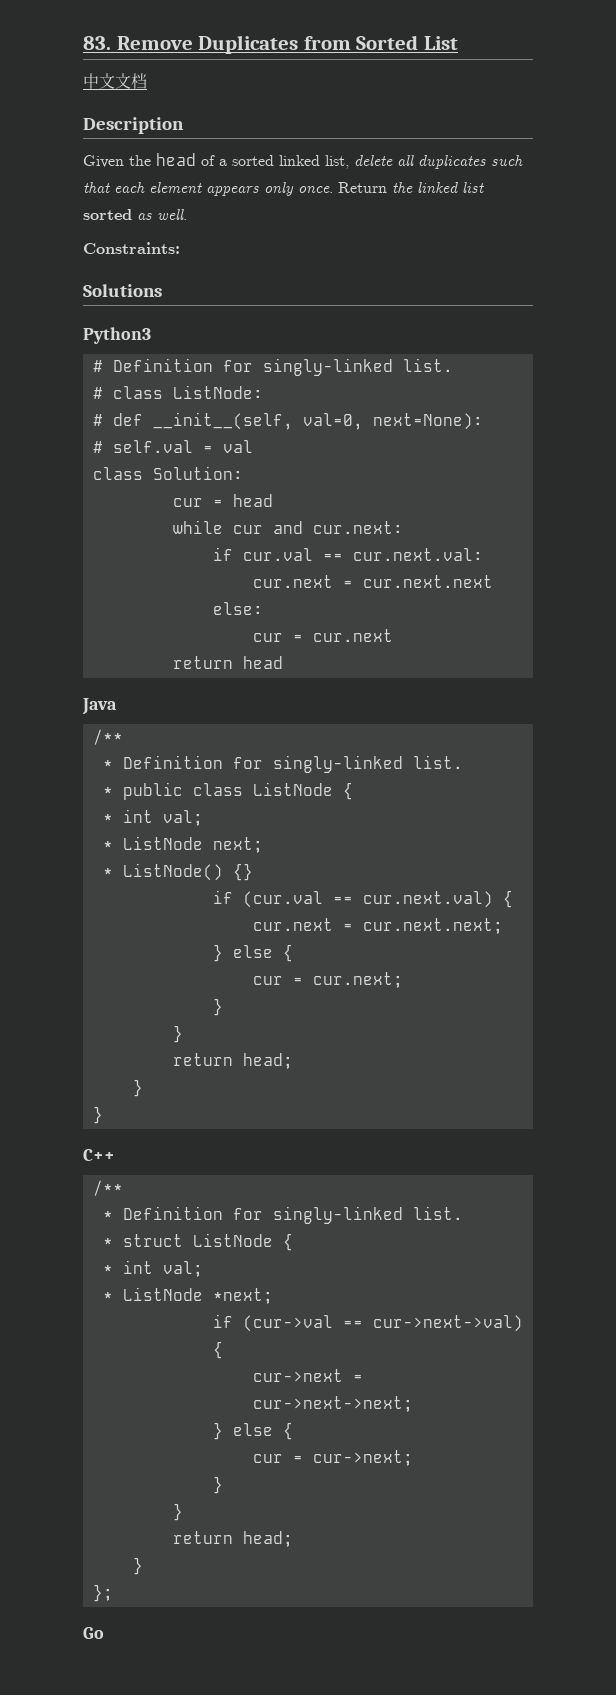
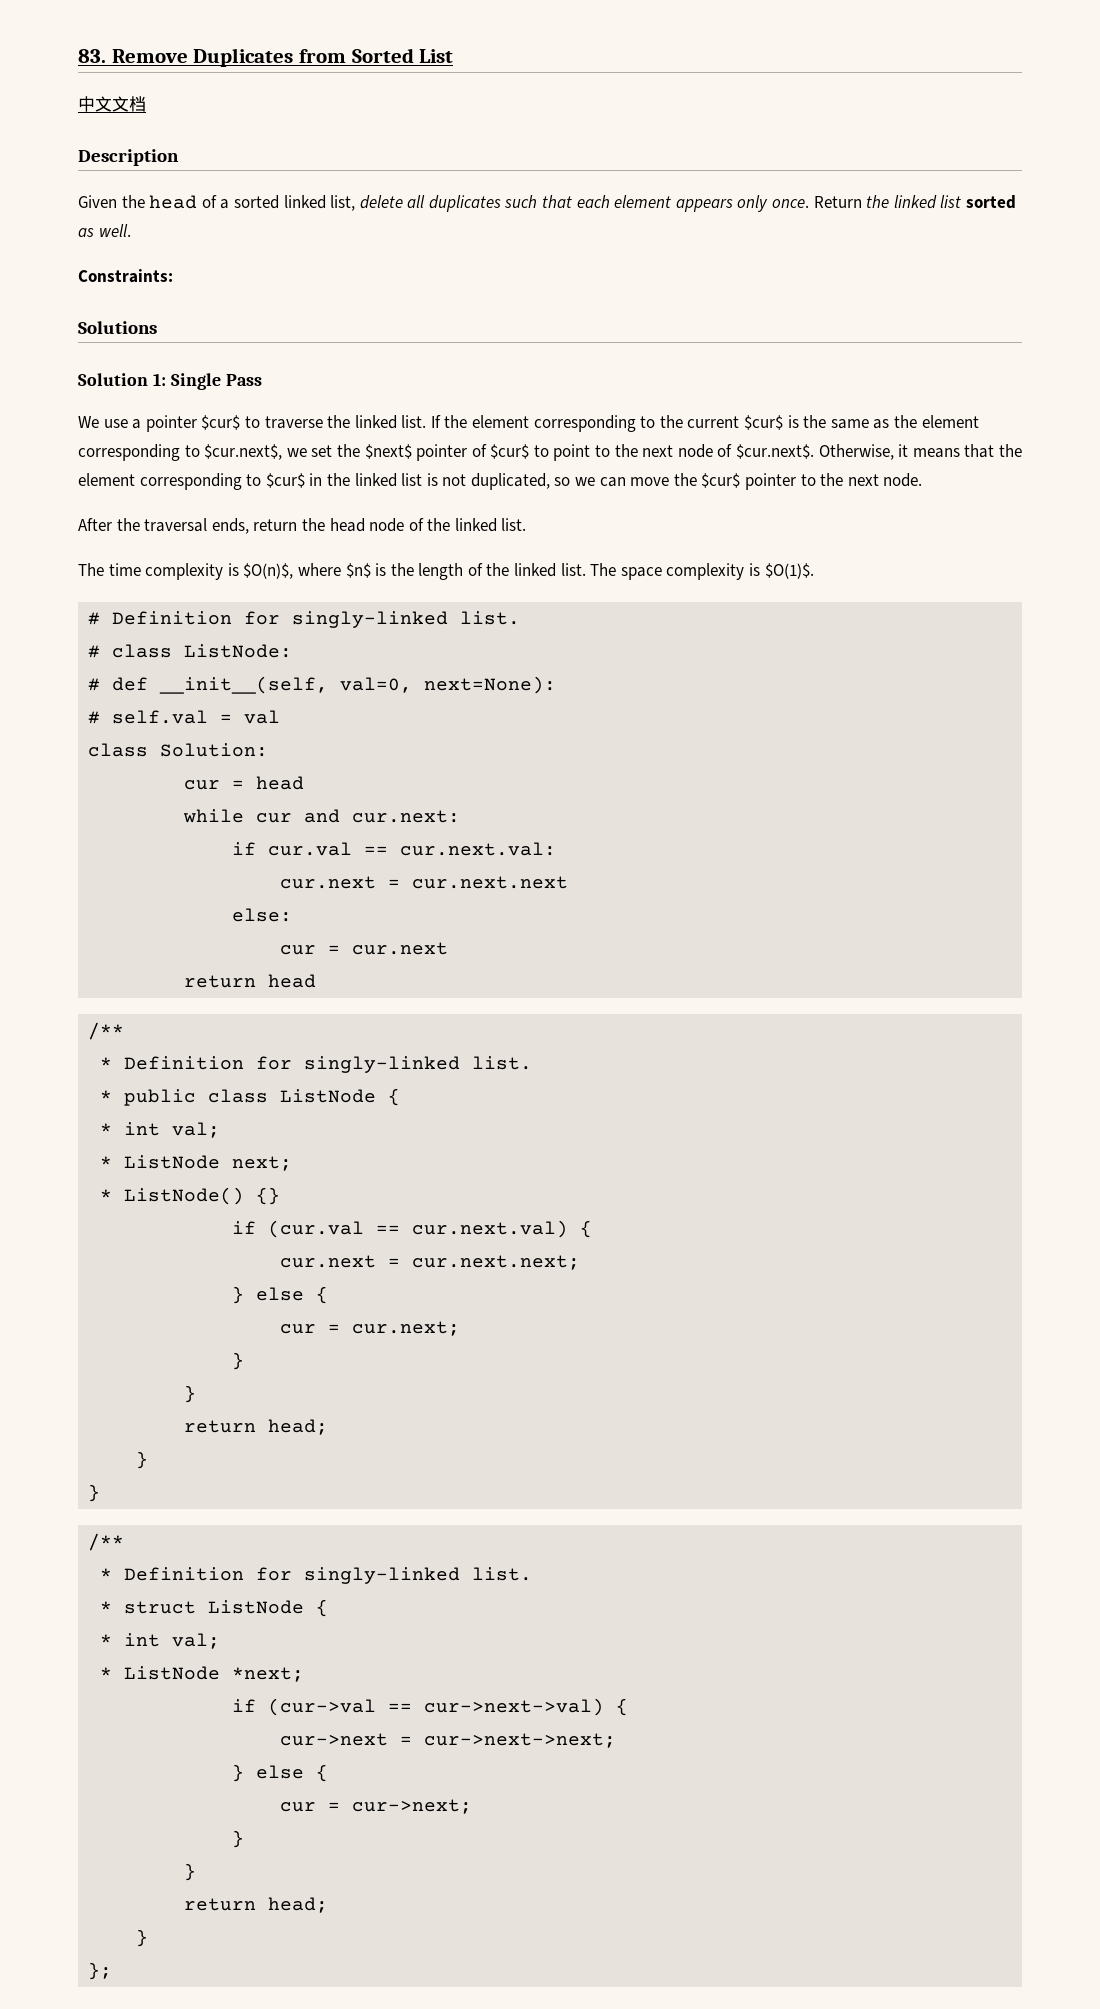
[83,327,151,344] Python3 -> [78,373,262,390] [78,415,979,432] [78,444,1022,461] [78,473,923,490] [78,518,527,534] [78,563,814,580] Solution 1: Single Pass // We use a pointer $cur$ to traverse the linked list. If the element corresponding to the current $cur$ is the same as the element corresponding to $cur.next$, we set the $next$ pointer of $cur$ to point to the next node of $cur.next$. Otherwise, it means that the element corresponding to $cur$ in the linked list is not duplicated, so we can move the $cur$ pointer to the next node. // After the traversal ends, return the head node of the linked list. // The time complexity is $O(n)$, where $n$ is the length of the linked list. The space complexity is $O(1)$.
[82,698,117,715] // Java -> (317, 981) none
[83,1149,115,1161] // C++ -> (101, 1493) none
[83,1627,104,1639] // Go -> (113, 1971) none

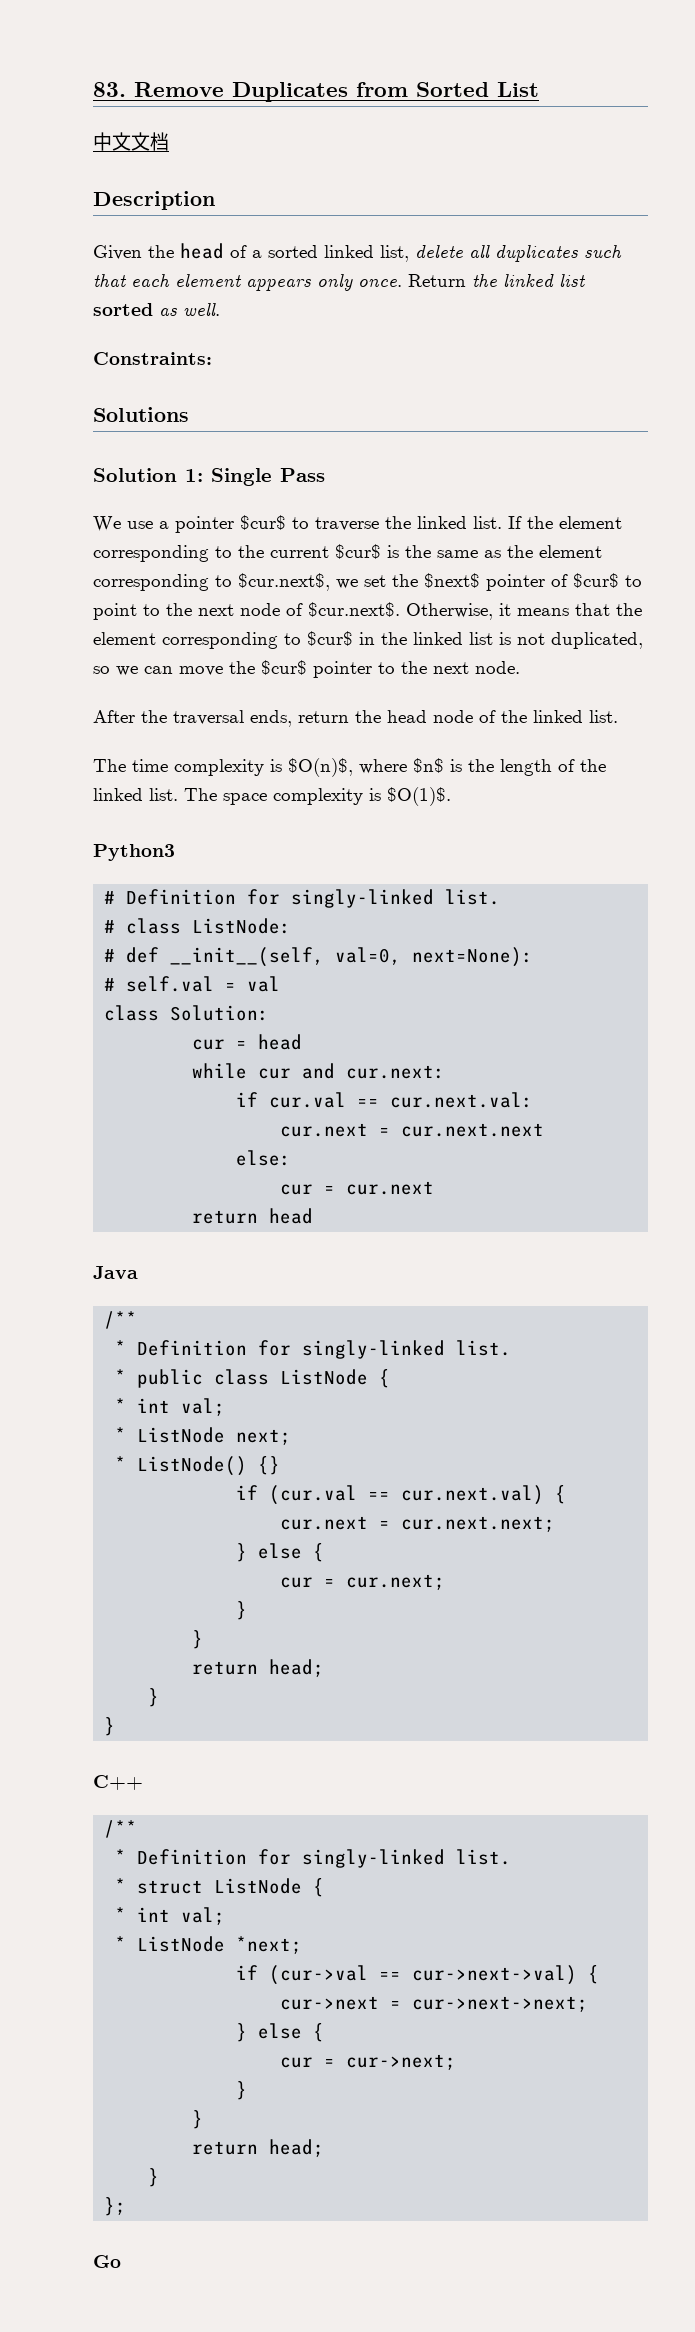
(814, 571) none -> [93,844,175,861] // Python3
(317, 981) none -> [93,1266,138,1279] // Java
(101, 1493) none -> [93,1775,143,1790] // C++
(113, 1971) none -> [93,2255,121,2268] // Go

